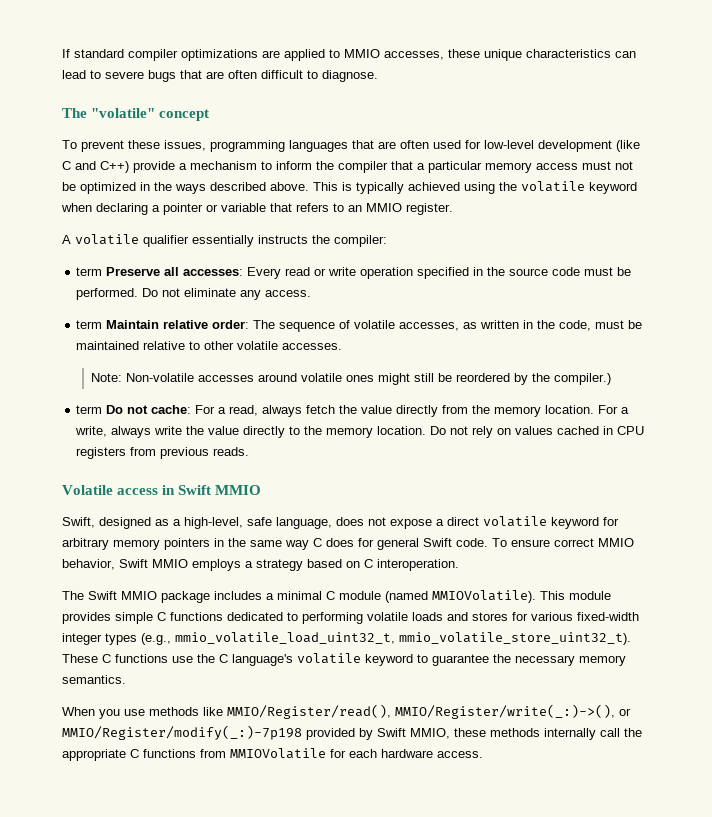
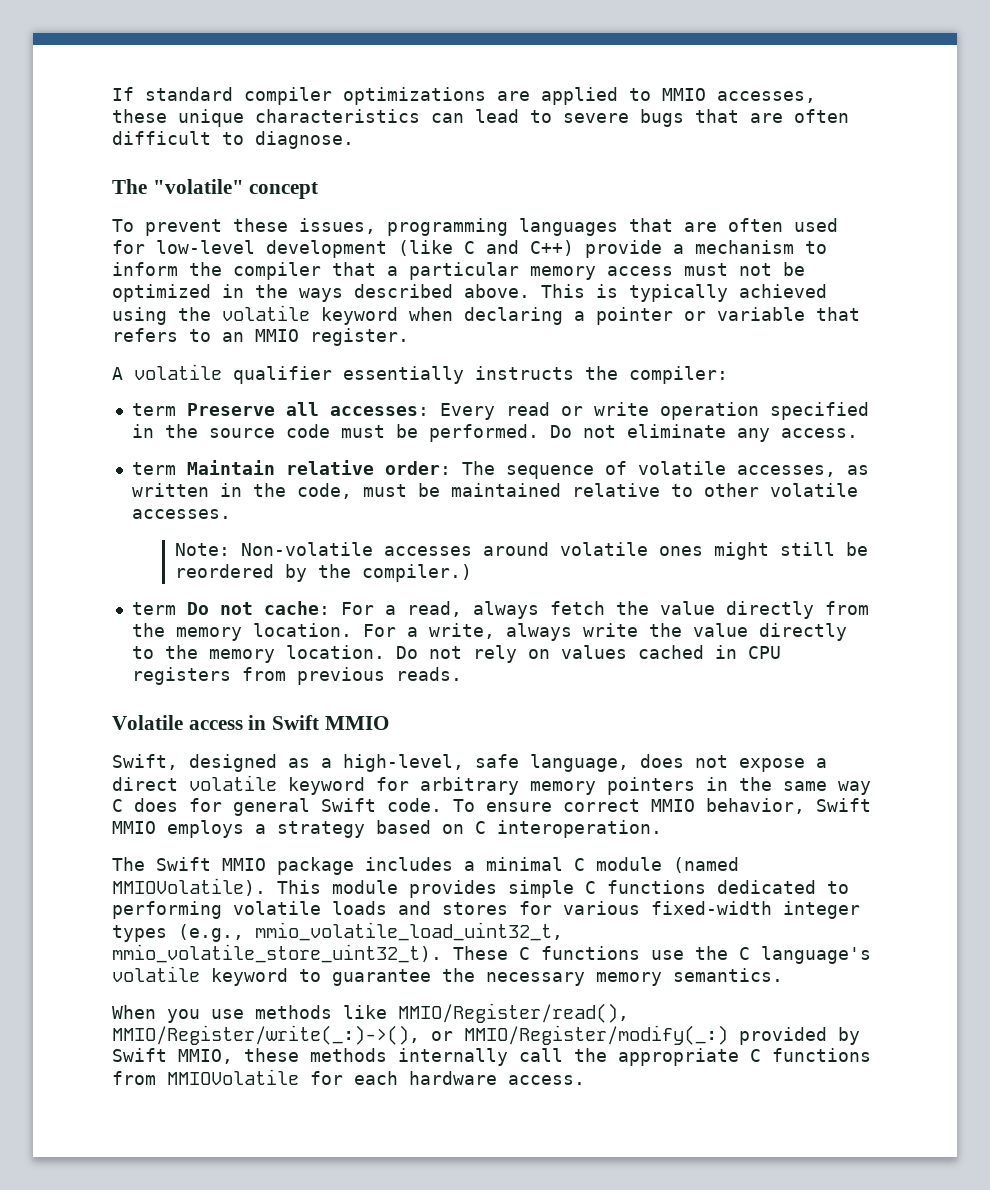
[62,725,302,740] MMIO/Register/modify(_:)-7p198 -> [464,1025,728,1045] MMIO/Register/modify(_:)

